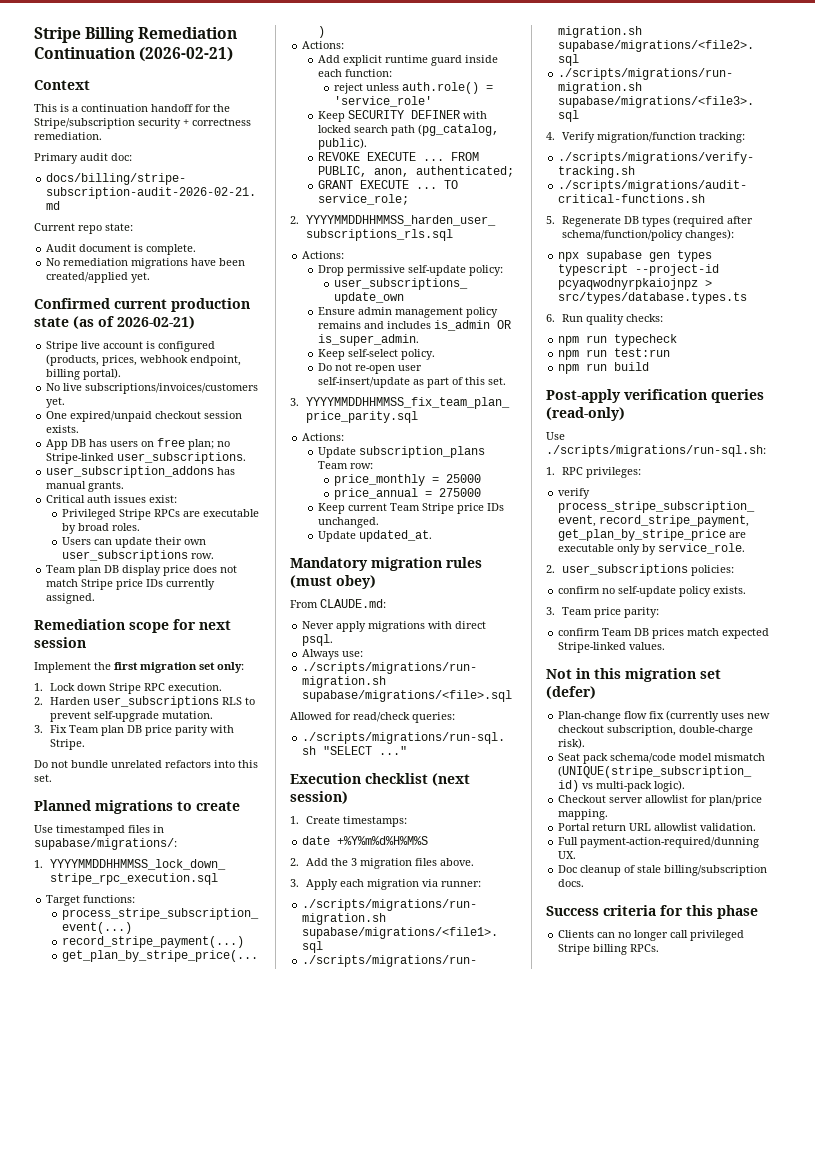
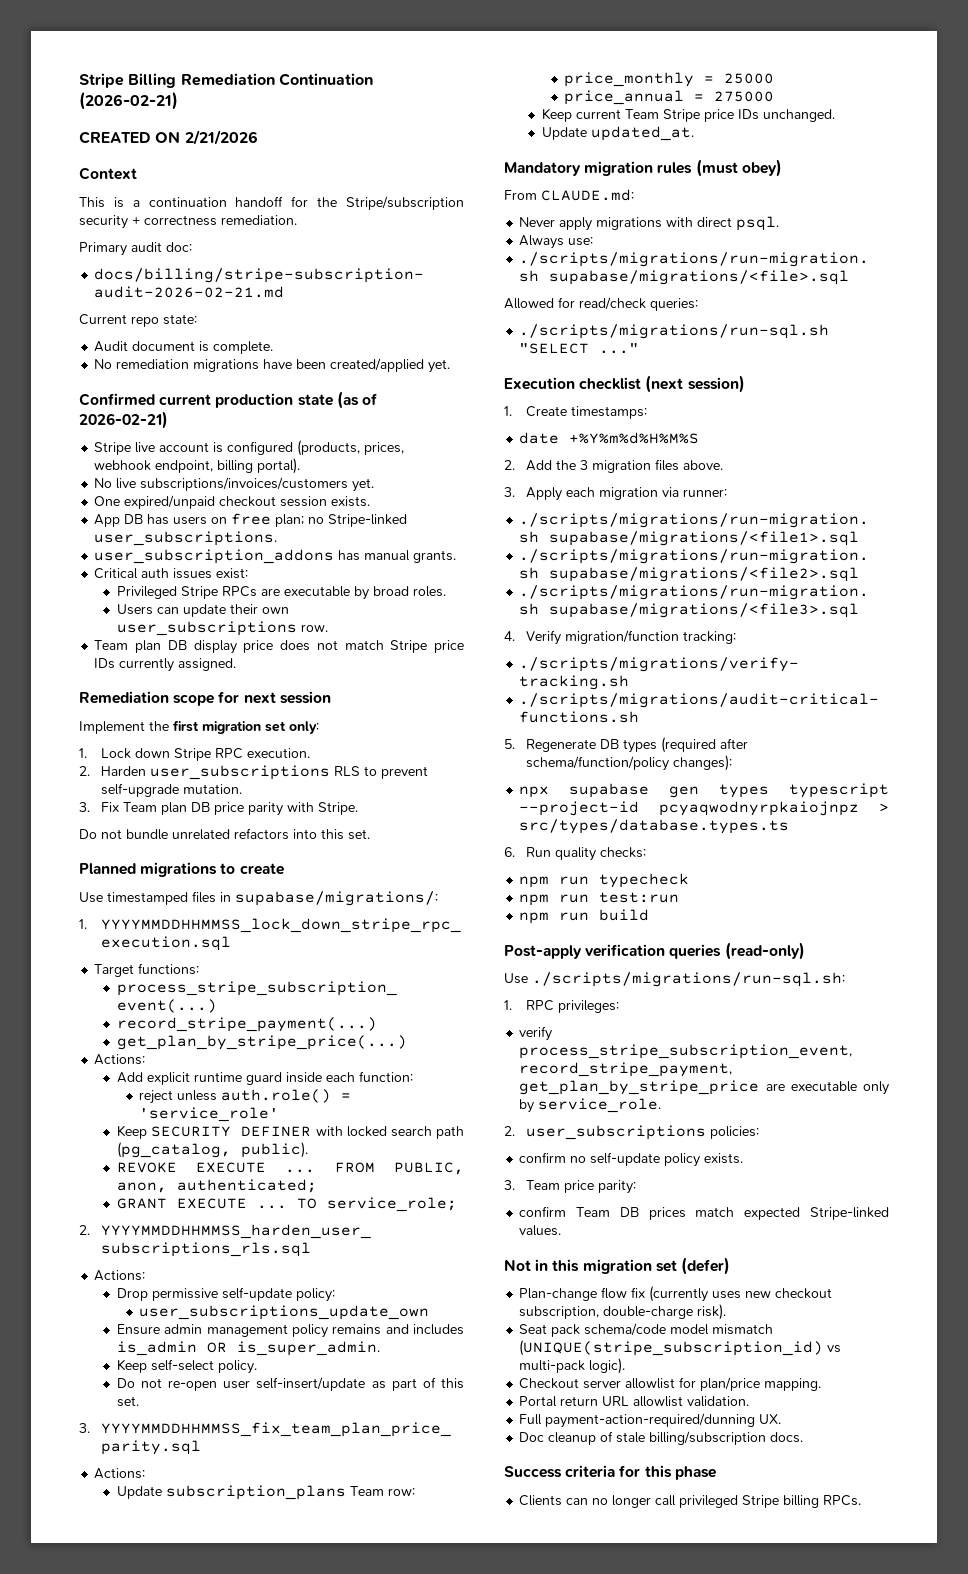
(234, 54) none -> [79,130,258,145] // CREATED ON 2/21/2026

